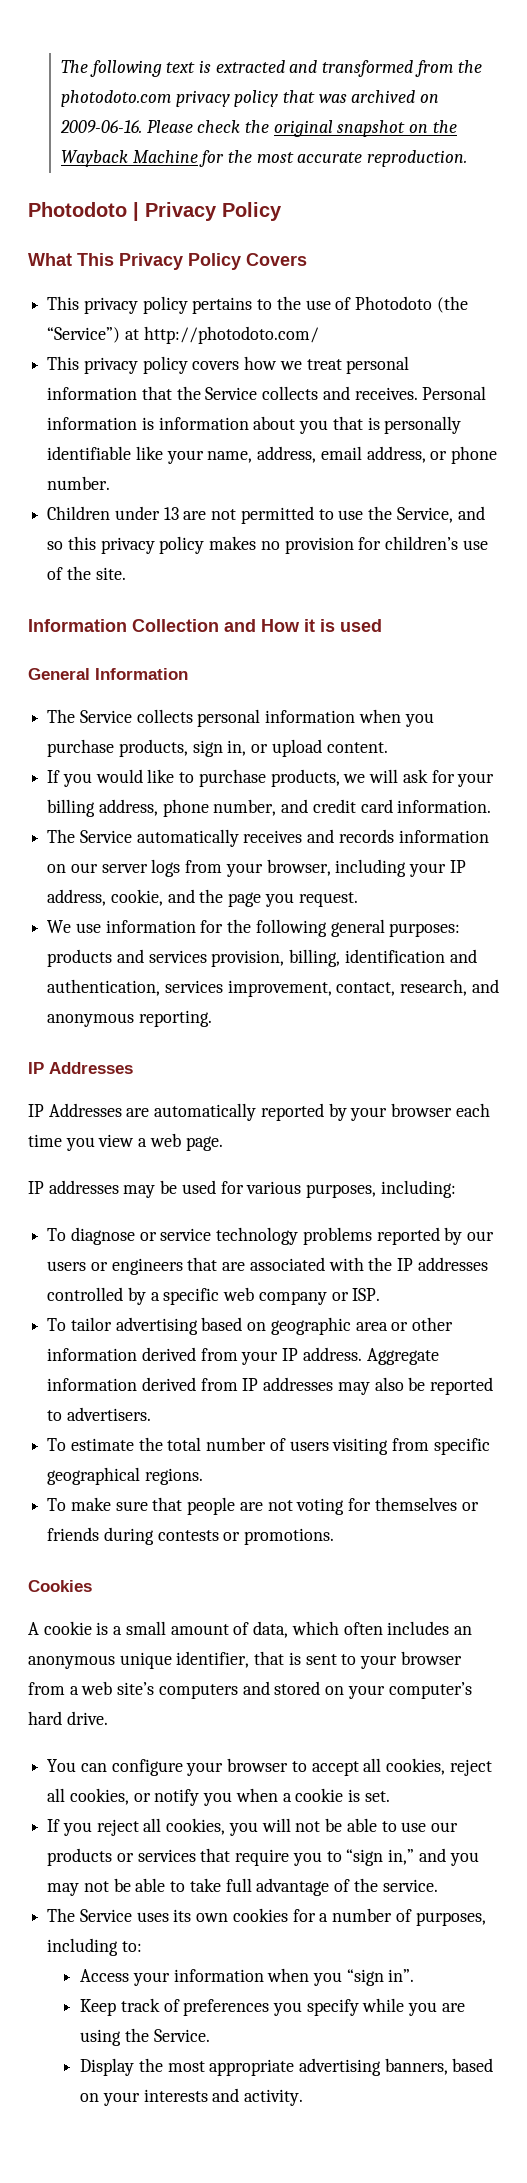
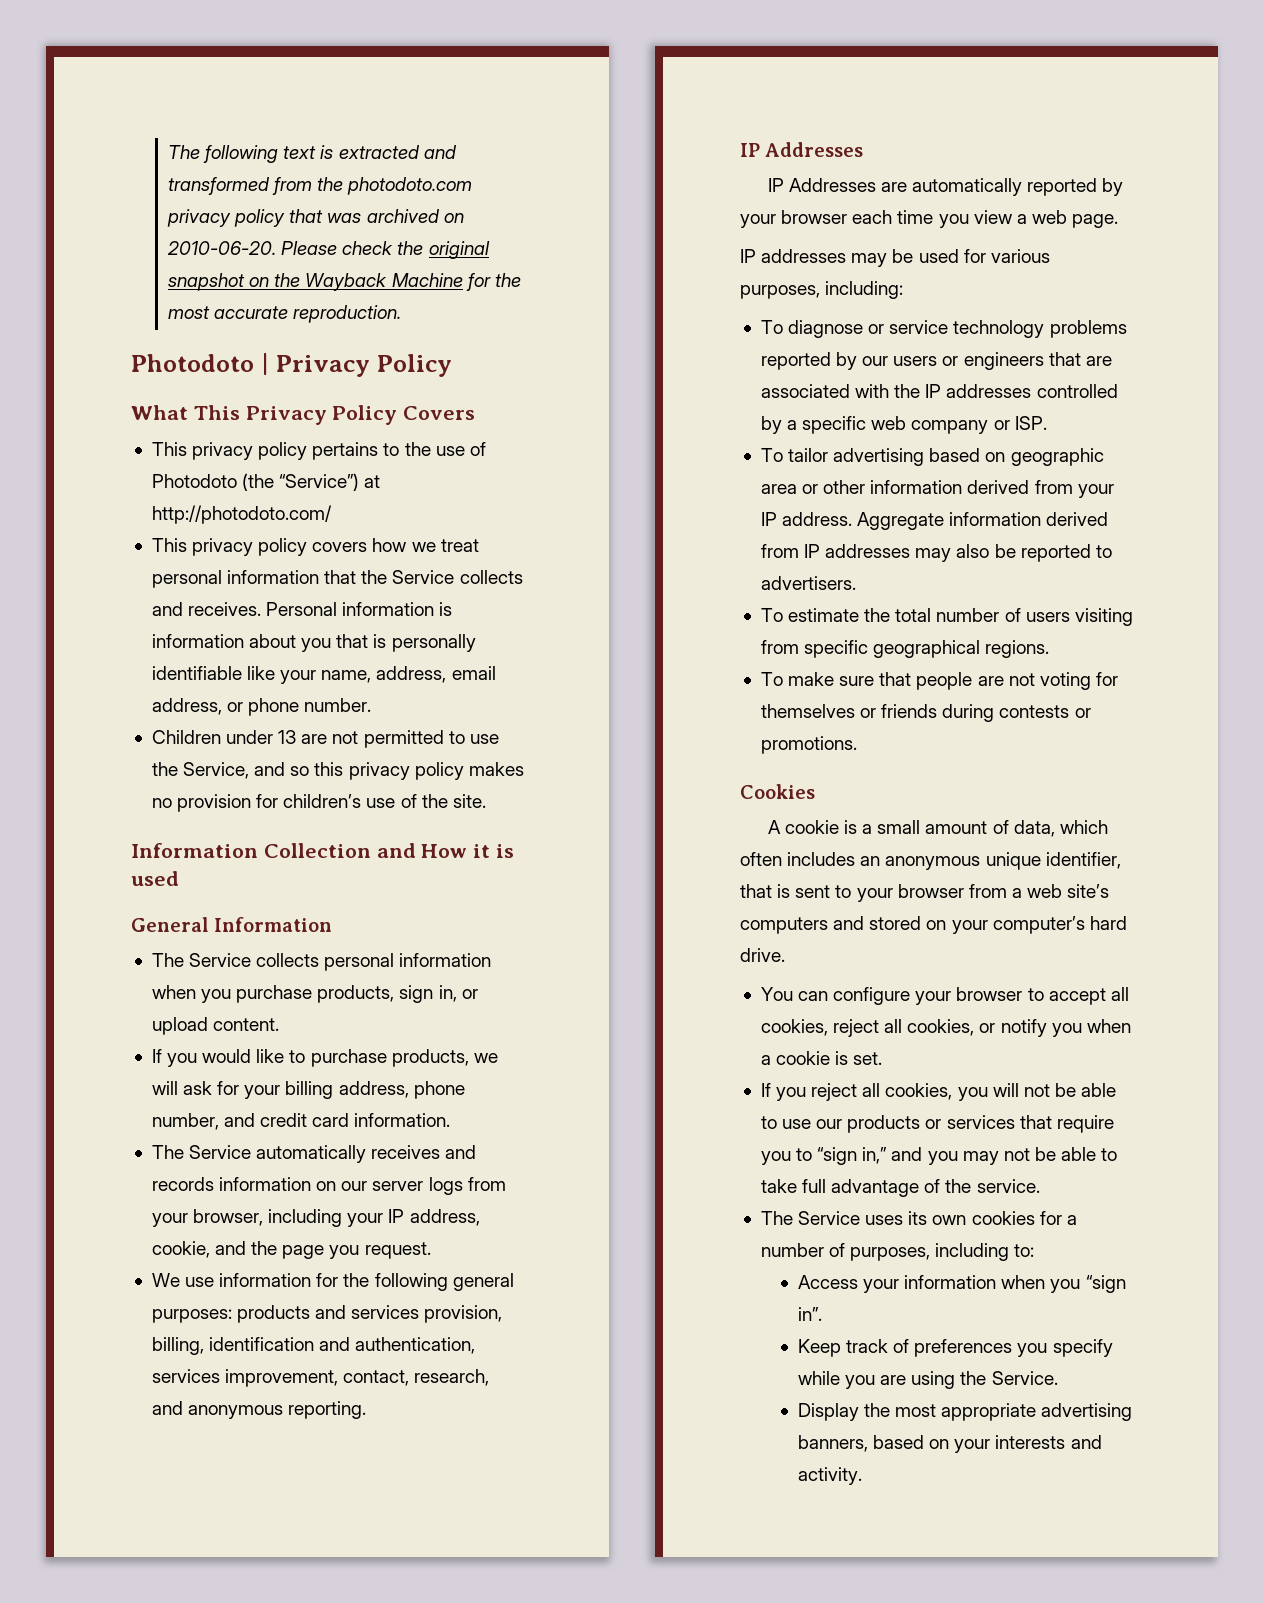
[59,120,142,133] 2009-06-16. -> [167,241,277,255] 2010-06-20.

